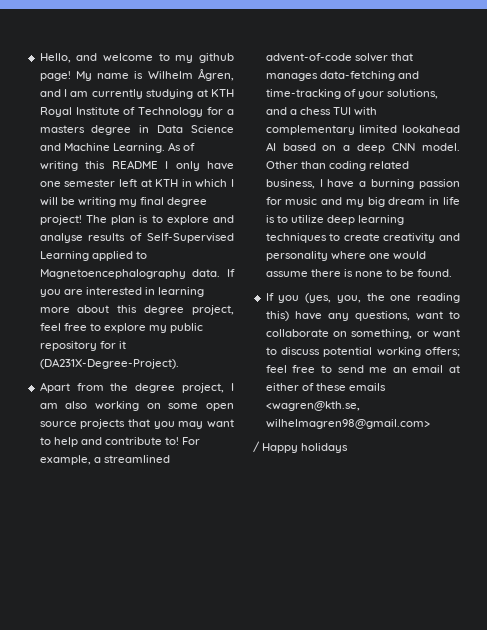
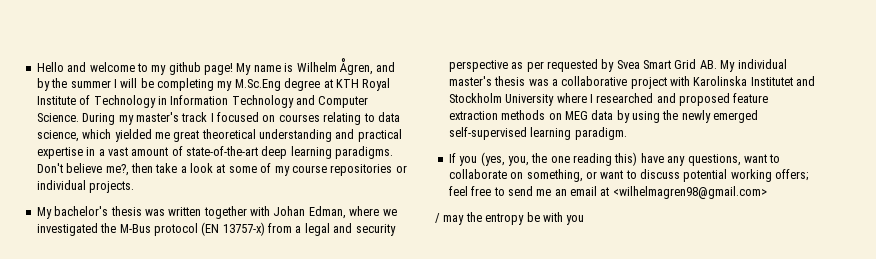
[39,53,71,63] Hello, -> [36,62,64,72] Hello
[64,89,194,99] I am currently studying -> [36,78,321,91] by the summer I will be completing my M.Sc.Eng degree
[207,107,234,115] [39,125,234,135] [39,142,196,153] [39,160,234,171] [39,179,234,188] [39,197,208,207] [39,215,234,225] [39,233,234,243] [39,251,147,261] [39,269,235,279] [39,287,205,297] [39,305,234,315] [39,323,204,333] [39,341,126,351] [39,358,179,369] [39,382,234,393] [39,401,234,411] [39,419,234,429] [39,437,201,447] [39,455,170,465] [265,53,413,62] [265,71,419,81] [265,89,438,99] [265,107,378,116] [265,125,460,135] [265,142,460,153] [265,161,409,171] [265,179,460,189] [265,197,460,207] [265,215,405,225] [265,233,460,243] [265,251,426,261] [265,269,453,277] for a masters degree in Data Science and Machine Learning. As of writing this README I only have one semester left at KTH in which I will be writing my final degree project! The plan is to explore and analyse results of Self-Supervised Learning applied to Magnetoencephalography data. If you are interested in learning more about this degree project, feel free to explore my public repository for it (DA231X-Degree-Project). // Apart from the degree project, I am also working on some open source projects that you may want to help and contribute to! For example, a streamlined advent-of-code solver that manages data-fetching and time-tracking of your solutions, and a chess TUI with complementary limited lookahead AI based on a deep CNN model. Other than coding related business, I have a burning passion for music and my big dream in life is to utilize deep learning techniques to create creativity and personality where one would assume there is none to be found. -> [157,95,369,108] [36,112,400,125] [36,129,402,142] [36,146,394,159] [36,163,407,176] [36,180,135,193] [36,206,397,219] [36,222,396,236] [448,59,787,72] [448,76,816,89] [448,93,769,106] [448,110,759,123] [448,127,627,140] in Information Technology and Computer Science. During my master's track I focused on courses relating to data science, which yielded me great theoretical understanding and practical expertise in a vast amount of state-of-the-art deep learning paradigms. Don't believe me?, then take a look at some of my course repositories or individual projects. // My bachelor's thesis was written together with Johan Edman, where we investigated the M-Bus protocol (EN 13757-x) from a legal and security perspective as per requested by Svea Smart Grid AB. My individual master's thesis was a collaborative project with Karolinska Institutet and Stockholm University where I researched and proposed feature extraction methods on MEG data by using the newly emerged self-supervised learning paradigm.
[265,383,386,391] [265,401,360,411] [265,419,430,429] [253,441,349,453] either of these emails <wagren@kth.se, wilhelmagren98@gmail.com> // / Happy holidays -> [612,186,767,199] [435,212,585,225] <wilhelmagren98@gmail.com> // / may the entropy be with you

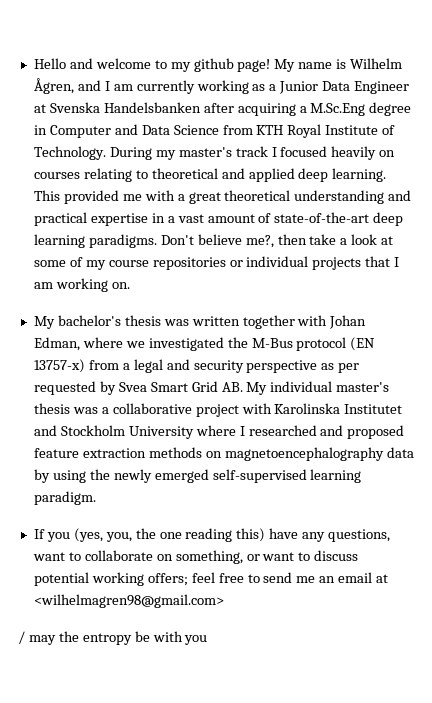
[36,78,391,91] [36,95,369,108] [36,113,79,122] by the summer I will be completing my M.Sc.Eng degree at KTH Royal Institute of Technology in Information Technology and Computer Science. -> [104,80,410,94] [33,102,412,116] [33,124,396,138] [33,146,106,160] I am currently working as a Junior Data Engineer at Svenska Handelsbanken after acquiring a M.Sc.Eng degree in Computer and Data Science from KTH Royal Institute of Technology.
(259, 117) none -> [331,146,377,160] heavily
[377,112,400,122] [36,129,170,142] data science, which yielded me -> [151,168,387,182] [33,190,185,204] theoretical and applied deep learning. This provided me with a
[89,181,135,193] projects. -> [312,256,400,270] [33,278,130,292] projects that I am working on.
[564,111,588,120] MEG -> [224,447,384,461] magnetoencephalography

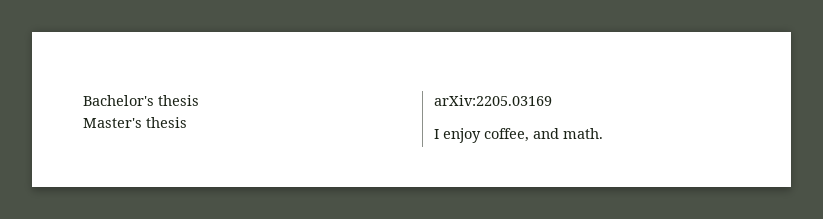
[33,58,403,72] [33,78,410,94] [33,102,412,116] [33,124,396,138] [33,146,396,160] [33,168,387,182] [33,190,412,204] [33,212,404,226] [33,234,394,248] [33,256,400,270] [33,278,130,292] [33,315,367,329] [33,337,376,351] [33,359,360,373] [33,381,390,395] [33,403,403,417] [33,425,405,439] [33,447,414,461] [33,469,362,483] [33,491,96,505] [33,528,391,542] [32,550,359,564] [33,572,389,586] [33,594,224,608] [18,631,208,645] Hello and welcome to my github page! My name is Wilhelm Ågren, and I am currently working as a Junior Data Engineer at Svenska Handelsbanken after acquiring a M.Sc.Eng degree in Computer and Data Science from KTH Royal Institute of Technology. During my master's track I focused heavily on courses relating to theoretical and applied deep learning. This provided me with a great theoretical understanding and practical expertise in a vast amount of state-of-the-art deep learning paradigms. Don't believe me?, then take a look at some of my course repositories or individual projects that I am working on. // My bachelor's thesis was written together with Johan Edman, where we investigated the M-Bus protocol (EN 13757-x) from a legal and security perspective as per requested by Svea Smart Grid AB. My individual master's thesis was a collaborative project with Karolinska Institutet and Stockholm University where I researched and proposed feature extraction methods on magnetoencephalography data by using the newly emerged self-supervised learning paradigm. // If you (yes, you, the one reading this) have any questions, want to collaborate on something, or want to discuss potential working offers; feel free to send me an email at <wilhelmagren98@gmail.com> // / may the entropy be with you -> [83,95,199,106] [83,117,187,128] [434,95,552,106] [434,128,603,143] Bachelor's thesis // Master's thesis // arXiv:2205.03169 // I enjoy coffee, and math.

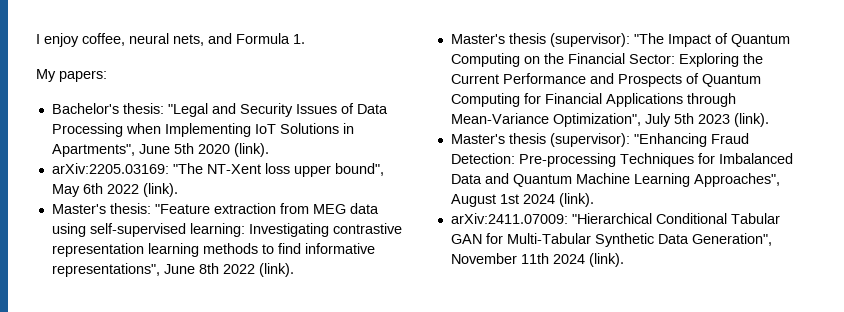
[83,95,199,106] [83,117,187,128] [434,95,552,106] [434,128,603,143] Bachelor's thesis // Master's thesis // arXiv:2205.03169 // I enjoy coffee, and math. -> [36,33,305,47] [36,69,107,82] [51,103,388,117] [51,123,354,137] [51,143,269,157] [51,163,384,177] [51,183,178,197] [51,203,379,214] [51,223,402,237] [51,243,375,257] [51,263,294,277] [450,33,790,47] [450,53,763,67] [450,73,761,87] [450,93,736,107] [450,113,769,127] [450,133,749,147] [450,153,793,167] [450,173,780,187] [450,193,594,207] [450,213,780,224] [450,233,772,247] [450,253,624,267] I enjoy coffee, neural nets, and Formula 1. // My papers: // Bachelor's thesis: "Legal and Security Issues of Data Processing when Implementing IoT Solutions in Apartments", June 5th 2020 (link). // arXiv:2205.03169: "The NT-Xent loss upper bound", May 6th 2022 (link). // Master's thesis: "Feature extraction from MEG data using self-supervised learning: Investigating contrastive representation learning methods to find informative representations", June 8th 2022 (link). // Master's thesis (supervisor): "The Impact of Quantum Computing on the Financial Sector: Exploring the Current Performance and Prospects of Quantum Computing for Financial Applications through Mean-Variance Optimization", July 5th 2023 (link). // Master's thesis (supervisor): "Enhancing Fraud Detection: Pre-processing Techniques for Imbalanced Data and Quantum Machine Learning Approaches", August 1st 2024 (link). // arXiv:2411.07009: "Hierarchical Conditional Tabular GAN for Multi-Tabular Synthetic Data Generation", November 11th 2024 (link).

